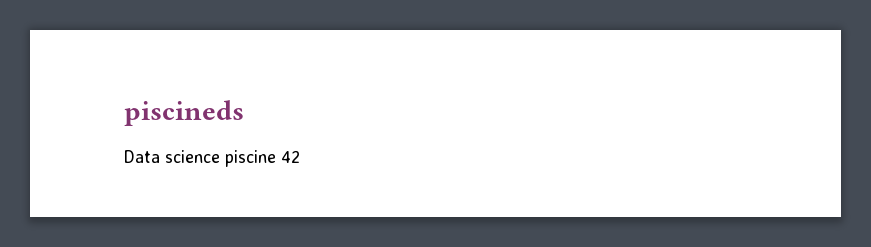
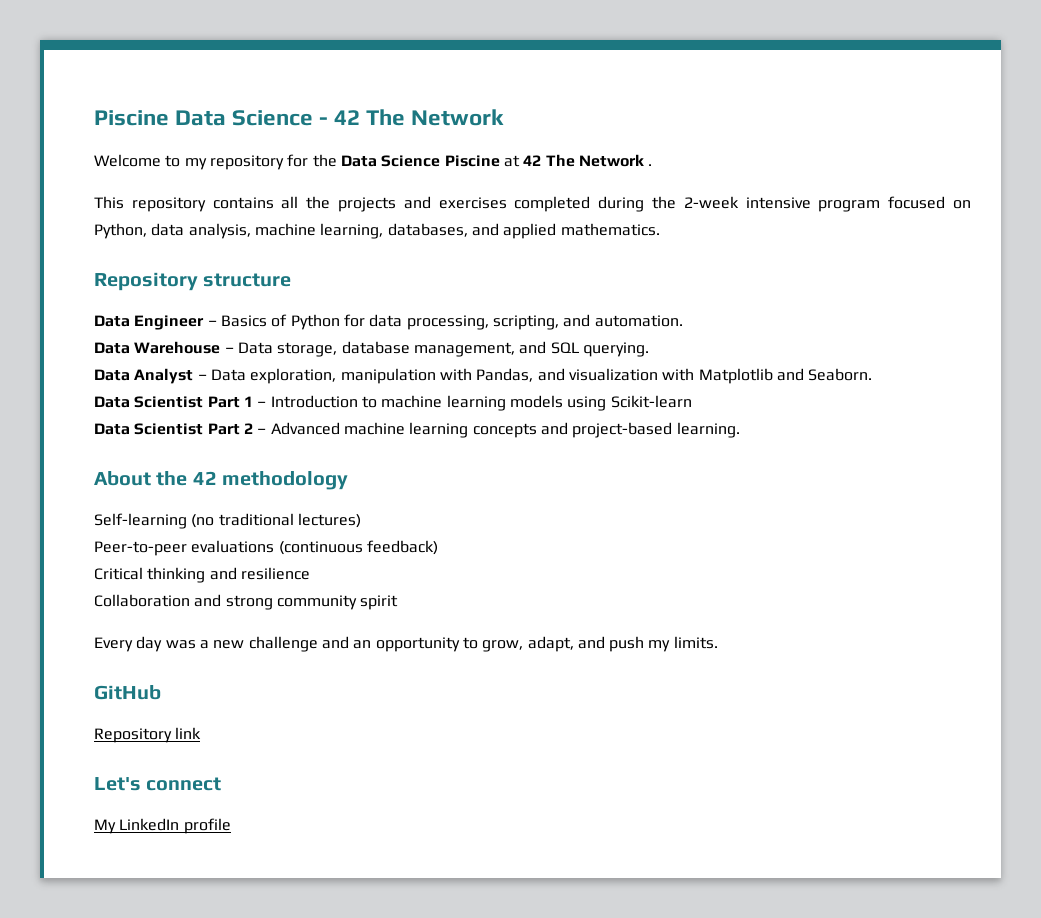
[124,100,244,126] [124,150,300,167] piscineds // Data science piscine 42 -> [94,109,505,126] [94,154,653,170] [94,196,971,212] [94,223,660,239] [94,272,292,291] [94,314,683,330] [94,341,649,357] [94,368,873,384] [94,395,692,411] [94,422,740,438] [94,471,349,490] [94,513,361,529] [94,540,438,556] [94,567,310,583] [94,594,399,610] [94,636,718,652] [94,685,161,700] [94,727,202,743] [94,777,222,791] [94,818,231,834] Piscine Data Science - 42 The Network // Welcome to my repository for the Data Science Piscine at 42 The Network . // This repository contains all the projects and exercises completed during the 2-week intensive program focused on Python, data analysis, machine learning, databases, and applied mathematics. // Repository structure // Data Engineer – Basics of Python for data processing, scripting, and automation. // Data Warehouse – Data storage, database management, and SQL querying. // Data Analyst – Data exploration, manipulation with Pandas, and visualization with Matplotlib and Seaborn. // Data Scientist Part 1 – Introduction to machine learning models using Scikit-learn // Data Scientist Part 2 – Advanced machine learning concepts and project-based learning. // About the 42 methodology // Self-learning (no traditional lectures) // Peer-to-peer evaluations (continuous feedback) // Critical thinking and resilience // Collaboration and strong community spirit // Every day was a new challenge and an opportunity to grow, adapt, and push my limits. // GitHub // Repository link // Let's connect // My LinkedIn profile

